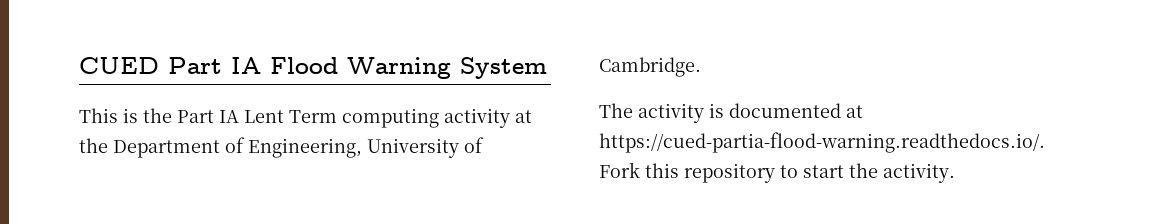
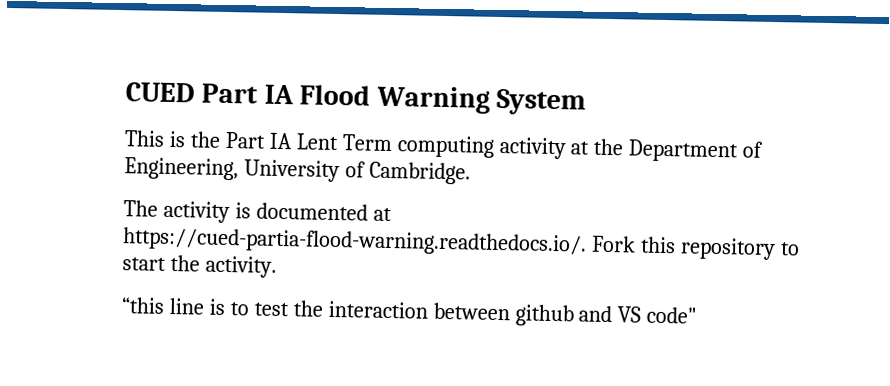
(955, 173) none -> [121,297,698,327] // “this line is to test the interaction between github and VS code"

